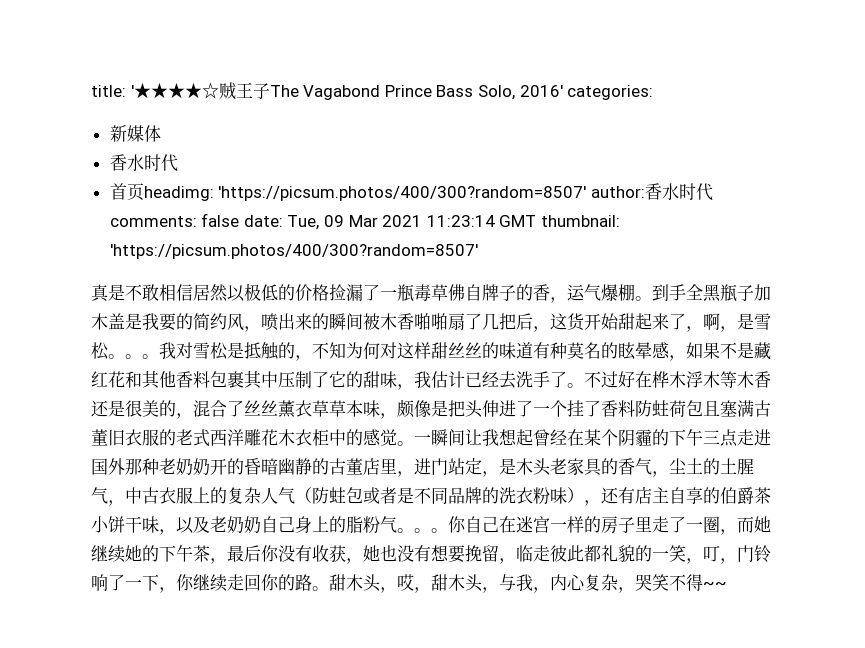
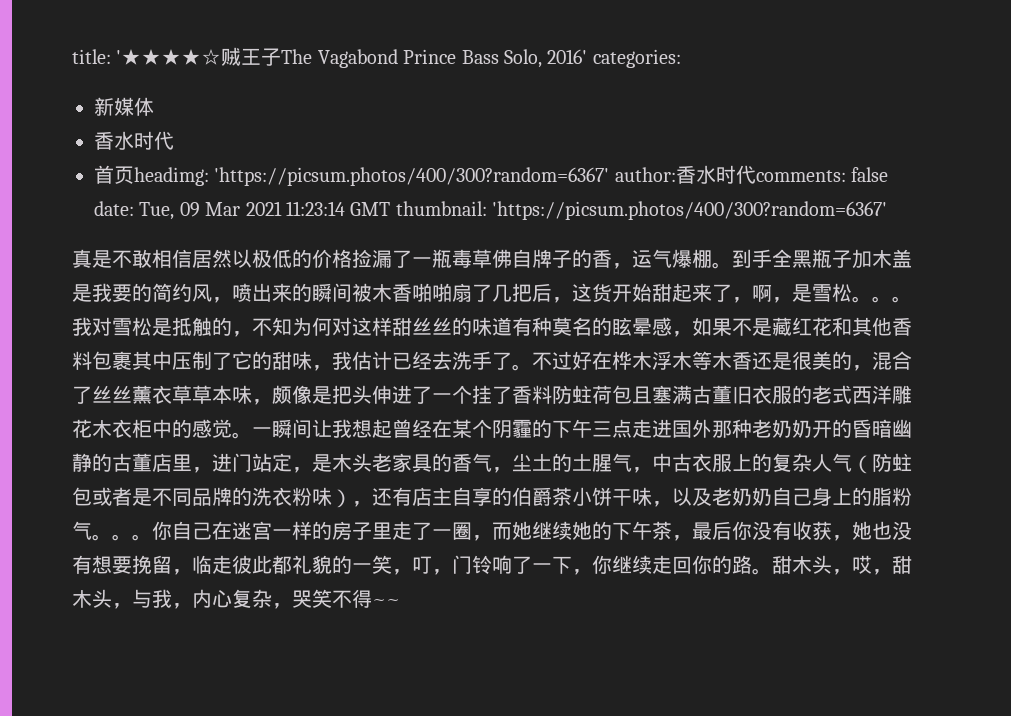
[218,186,587,201] 'https://picsum.photos/400/300?random=8507' -> [214,167,610,186] 'https://picsum.photos/400/300?random=6367'
[109,244,478,259] 'https://picsum.photos/400/300?random=8507' -> [492,201,888,220] 'https://picsum.photos/400/300?random=6367'

